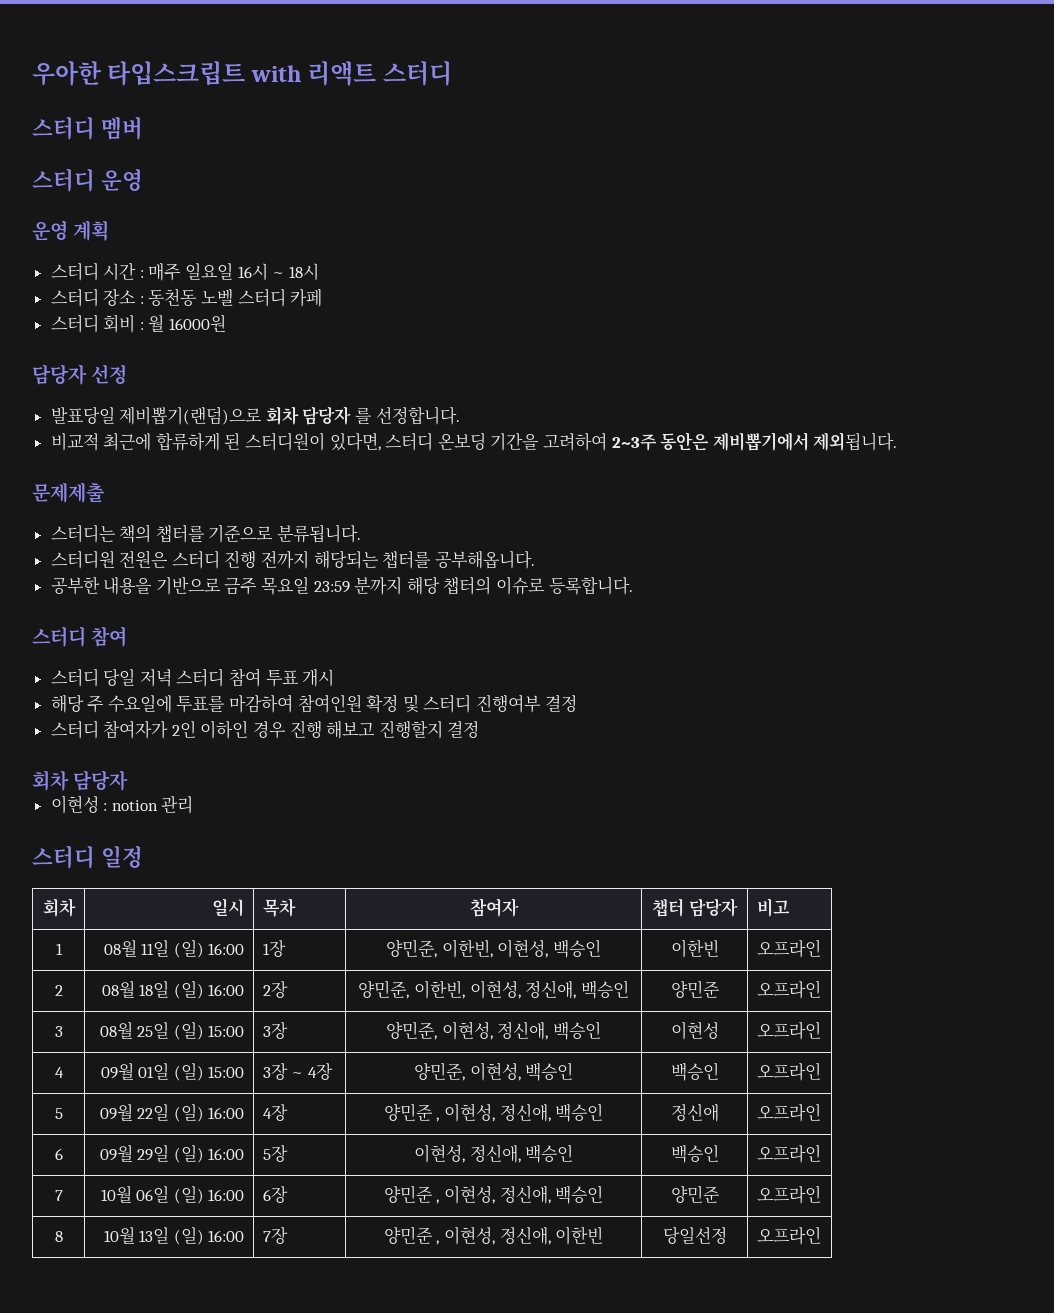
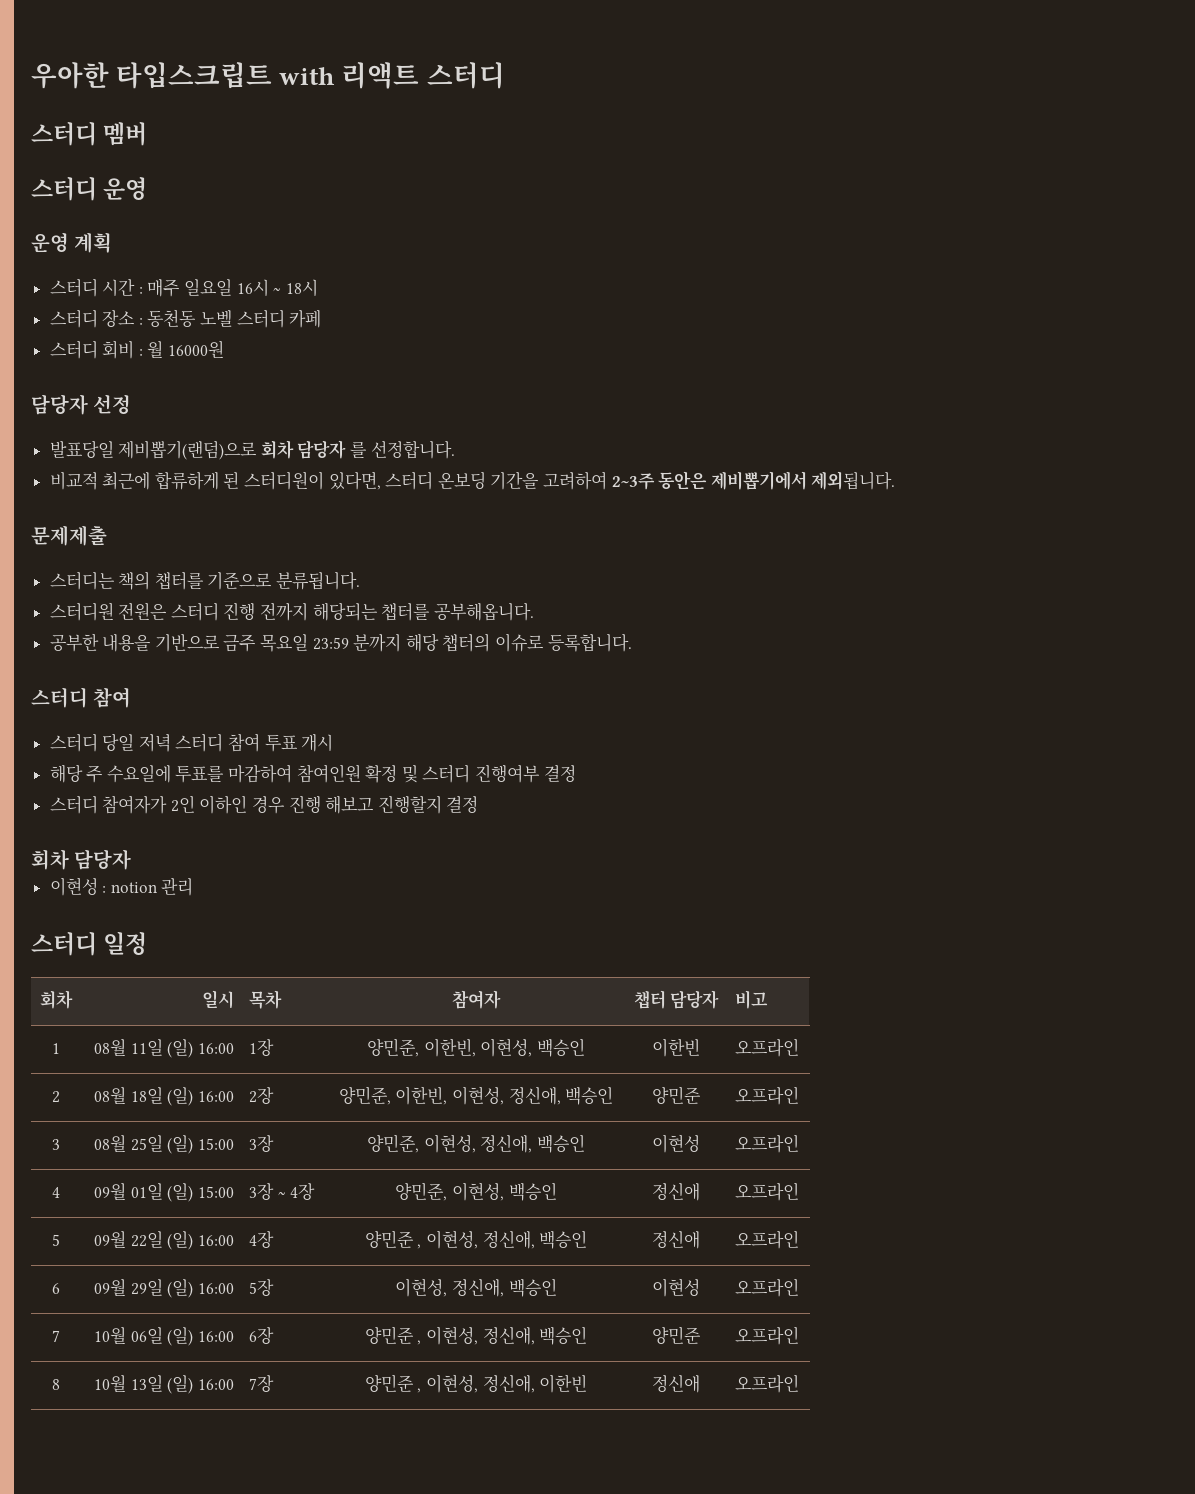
[670,1062,719,1081] 백승인 -> [652,1183,700,1201] 정신애
[670,1144,719,1163] 백승인 -> [652,1278,700,1297] 이현성
[662,1226,727,1244] 당일선정 -> [652,1375,700,1393] 정신애

